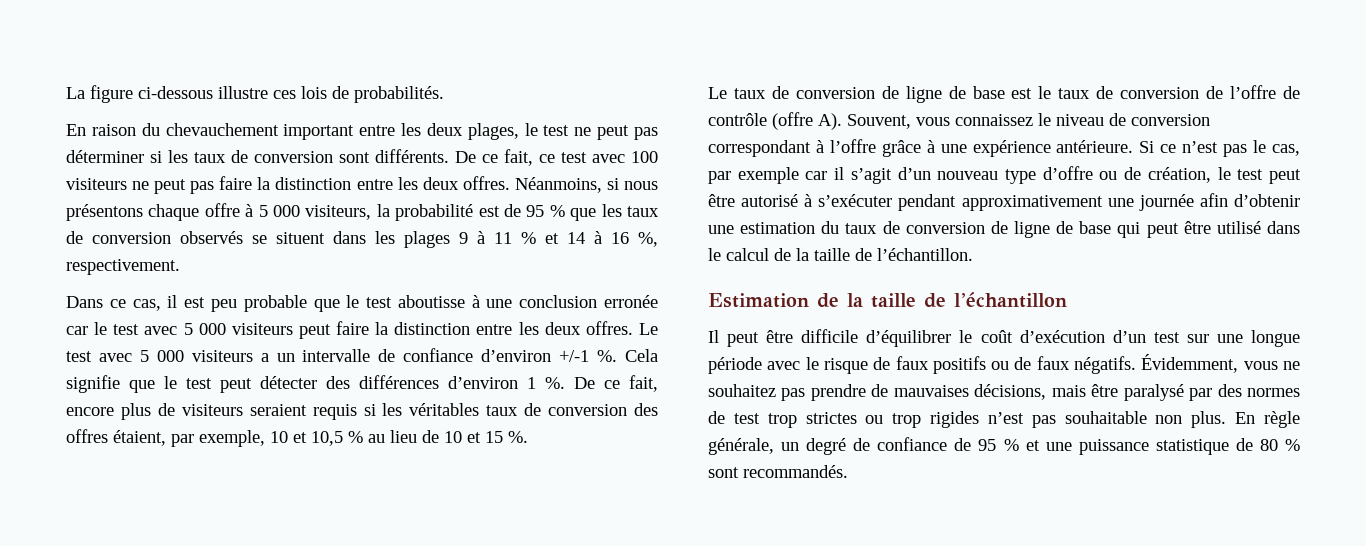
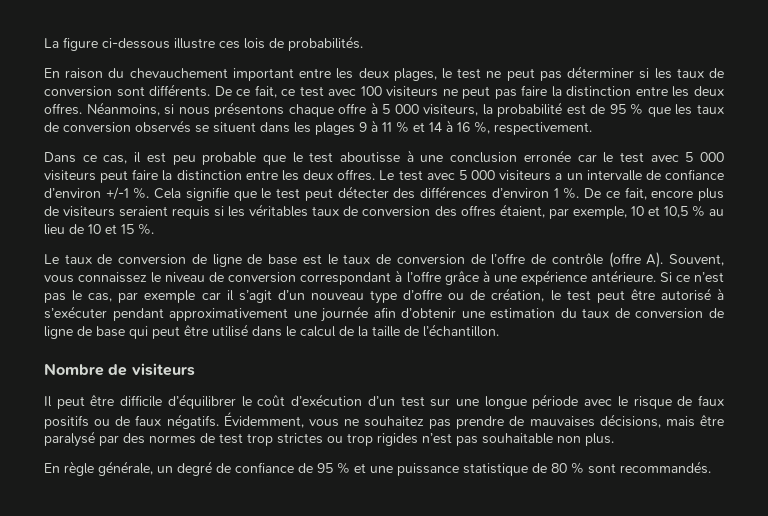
[708,292,1067,308] Estimation de la taille de l’échantillon -> [44,363,195,376] Nombre de visiteurs
(1227, 419) none -> (614, 439) //

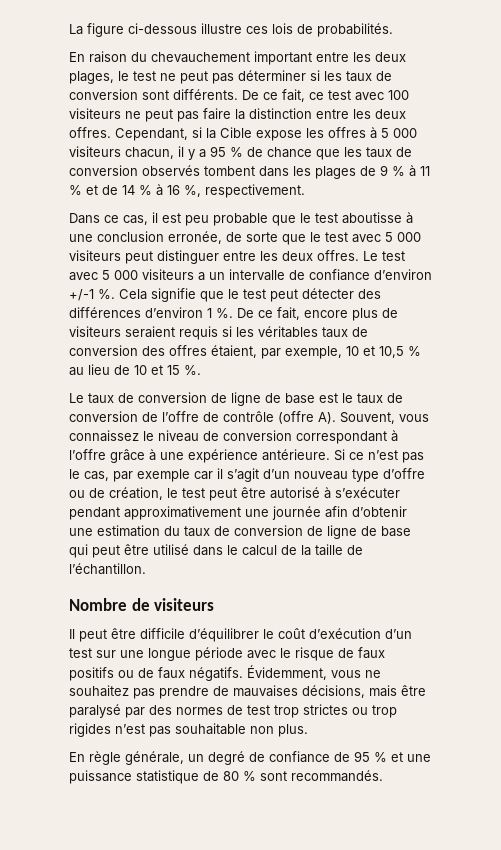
[86,102,644,117] Néanmoins, si nous présentons chaque offre à 5 000 visiteurs, la probabilité est de 95 % -> [115,127,417,141] [69,146,312,160] Cependant, si la Cible expose les offres à 5 000 visiteurs chacun, il y a 95 % de chance
[195,122,256,133] se situent -> [204,166,255,176] tombent
[359,122,367,132] 9 -> [360,165,405,176] de 9 %
[429,122,442,132] 14 -> [102,185,152,195] de 14 %
[523,150,597,162] erronée car -> [168,231,306,245] erronée, de sorte que
[132,169,242,181] faire la distinction -> [157,250,219,264] distinguer

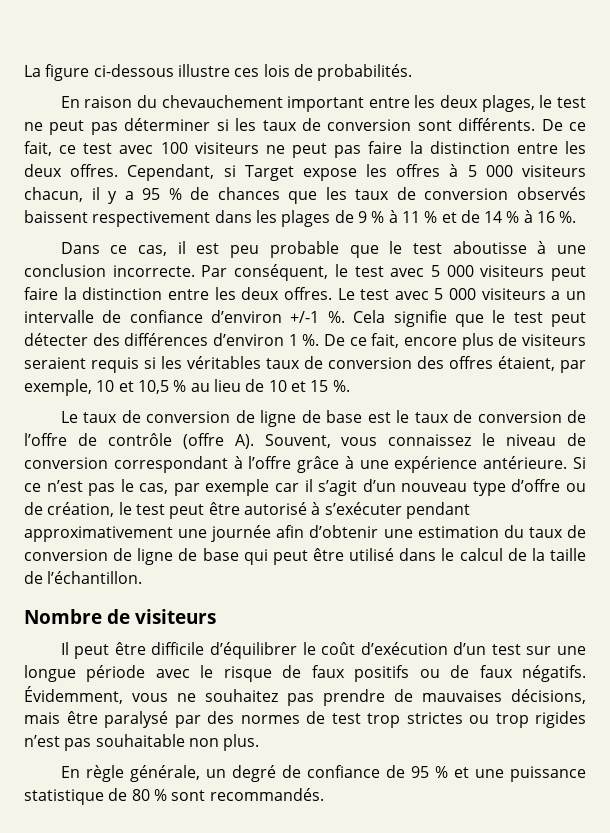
[206,127,252,139] la Cible -> [244,165,294,181] Target
[267,147,312,158] chance -> [217,187,280,200] chances
[204,166,255,176] tombent -> [24,210,211,227] baissent respectivement
[184,184,305,198] %, respectivement. -> [559,211,577,223] %.
[168,231,306,245] erronée, de sorte que -> [112,264,329,281] incorrecte. Par conséquent,
[157,250,219,264] distinguer -> [24,287,163,300] faire la distinction

